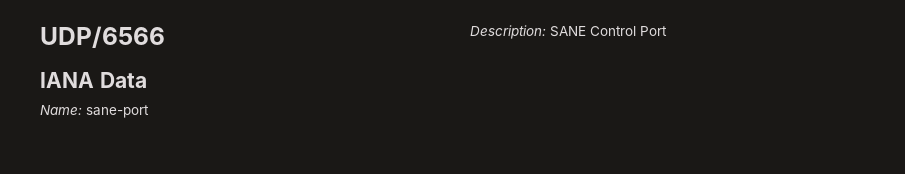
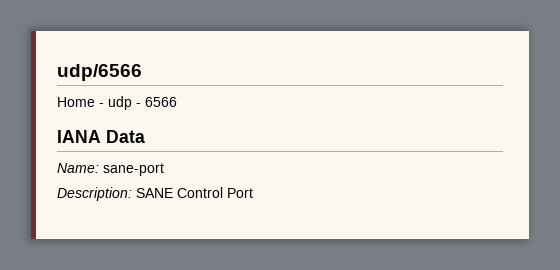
[40,26,165,48] UDP/6566 -> [57,64,142,81] [57,96,177,110] udp/6566 // Home - udp - 6566

